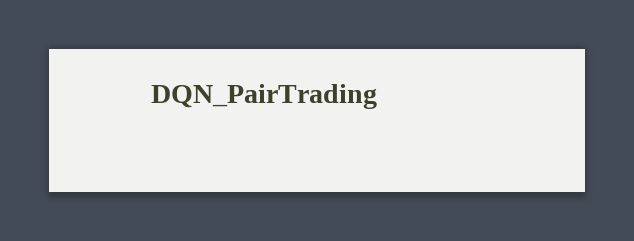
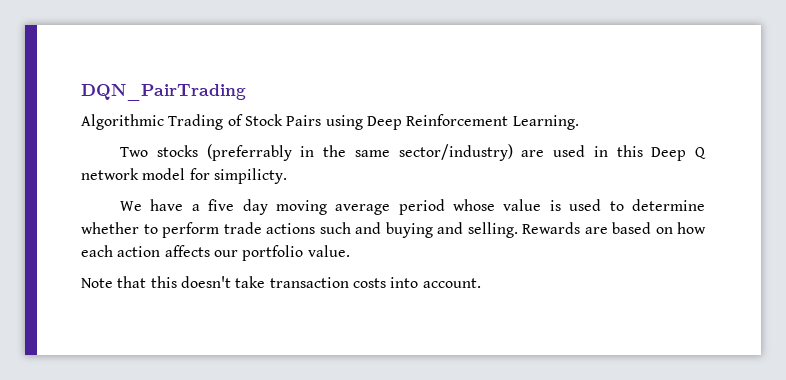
(377, 96) none -> [81,114,579,130] [120,144,706,161] [81,168,287,184] [120,199,705,215] [81,222,706,238] [81,245,350,261] [81,276,481,288] // Algorithmic Trading of Stock Pairs using Deep Reinforcement Learning. // Two stocks (preferrably in the same sector/industry) are used in this Deep Q network model for simpilicty. // We have a five day moving average period whose value is used to determine whether to perform trade actions such and buying and selling. Rewards are based on how each action affects our portfolio value. // Note that this doesn't take transaction costs into account.

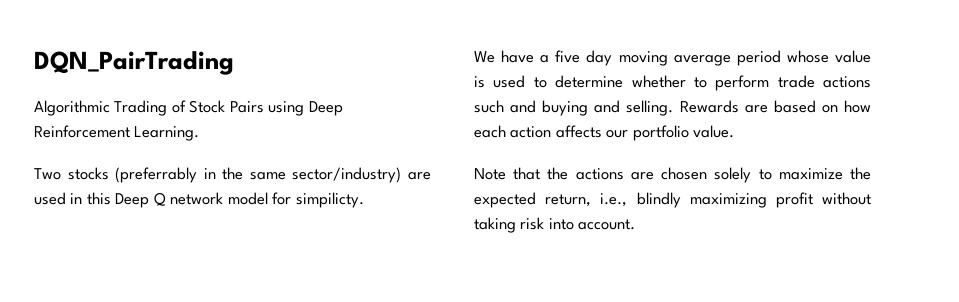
[150,276,386,288] this doesn't take transaction costs -> [547,167,871,183] [474,192,871,208] [474,217,545,233] the actions are chosen solely to maximize the expected return, i.e., blindly maximizing profit without taking risk

